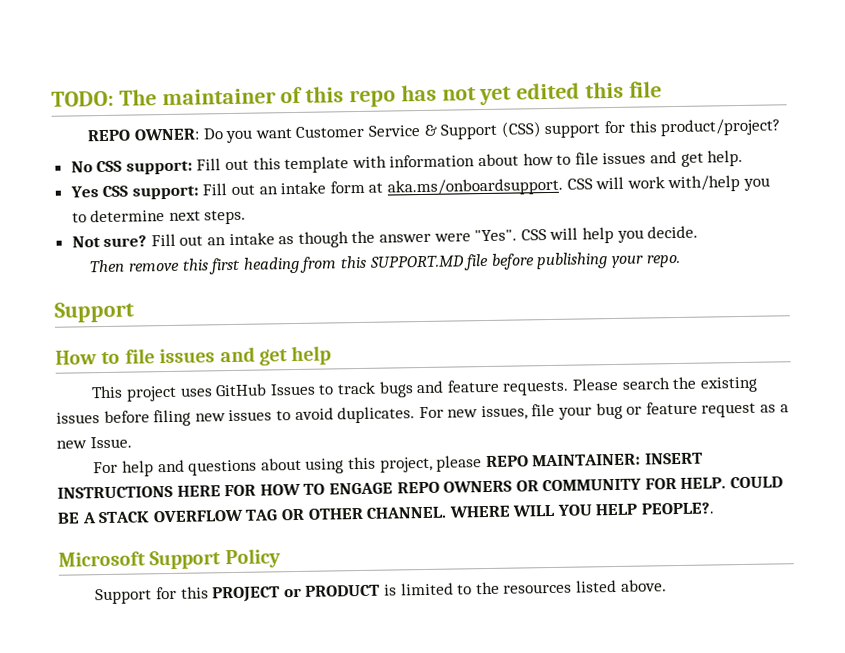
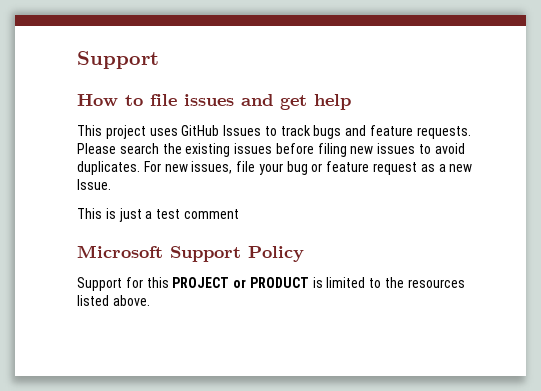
[51,81,662,108] [87,118,782,144] [70,149,744,175] [69,174,770,200] [71,209,247,225] [71,225,699,248] [89,252,681,275] TODO: The maintainer of this repo has not yet edited this file // REPO OWNER: Do you want Customer Service & Support (CSS) support for this product/project? // No CSS support: Fill out this template with information about how to file issues and get help. // Yes CSS support: Fill out an intake form at aka.ms/onboardsupport. CSS will work with/help you to determine next steps. // Not sure? Fill out an intake as though the answer were "Yes". CSS will help you decide. // Then remove this first heading from this SUPPORT.MD file before publishing your repo. // -> (77, 60) none
[93,452,703,477] [57,476,784,499] [57,502,715,524] For help and questions about using this project, please REPO MAINTAINER: INSERT INSTRUCTIONS HERE FOR HOW TO ENGAGE REPO OWNERS OR COMMUNITY FOR HELP. COULD BE A STACK OVERFLOW TAG OR OTHER CHANNEL. WHERE WILL YOU HELP PEOPLE?. -> [77,208,239,222] This is just a test comment

